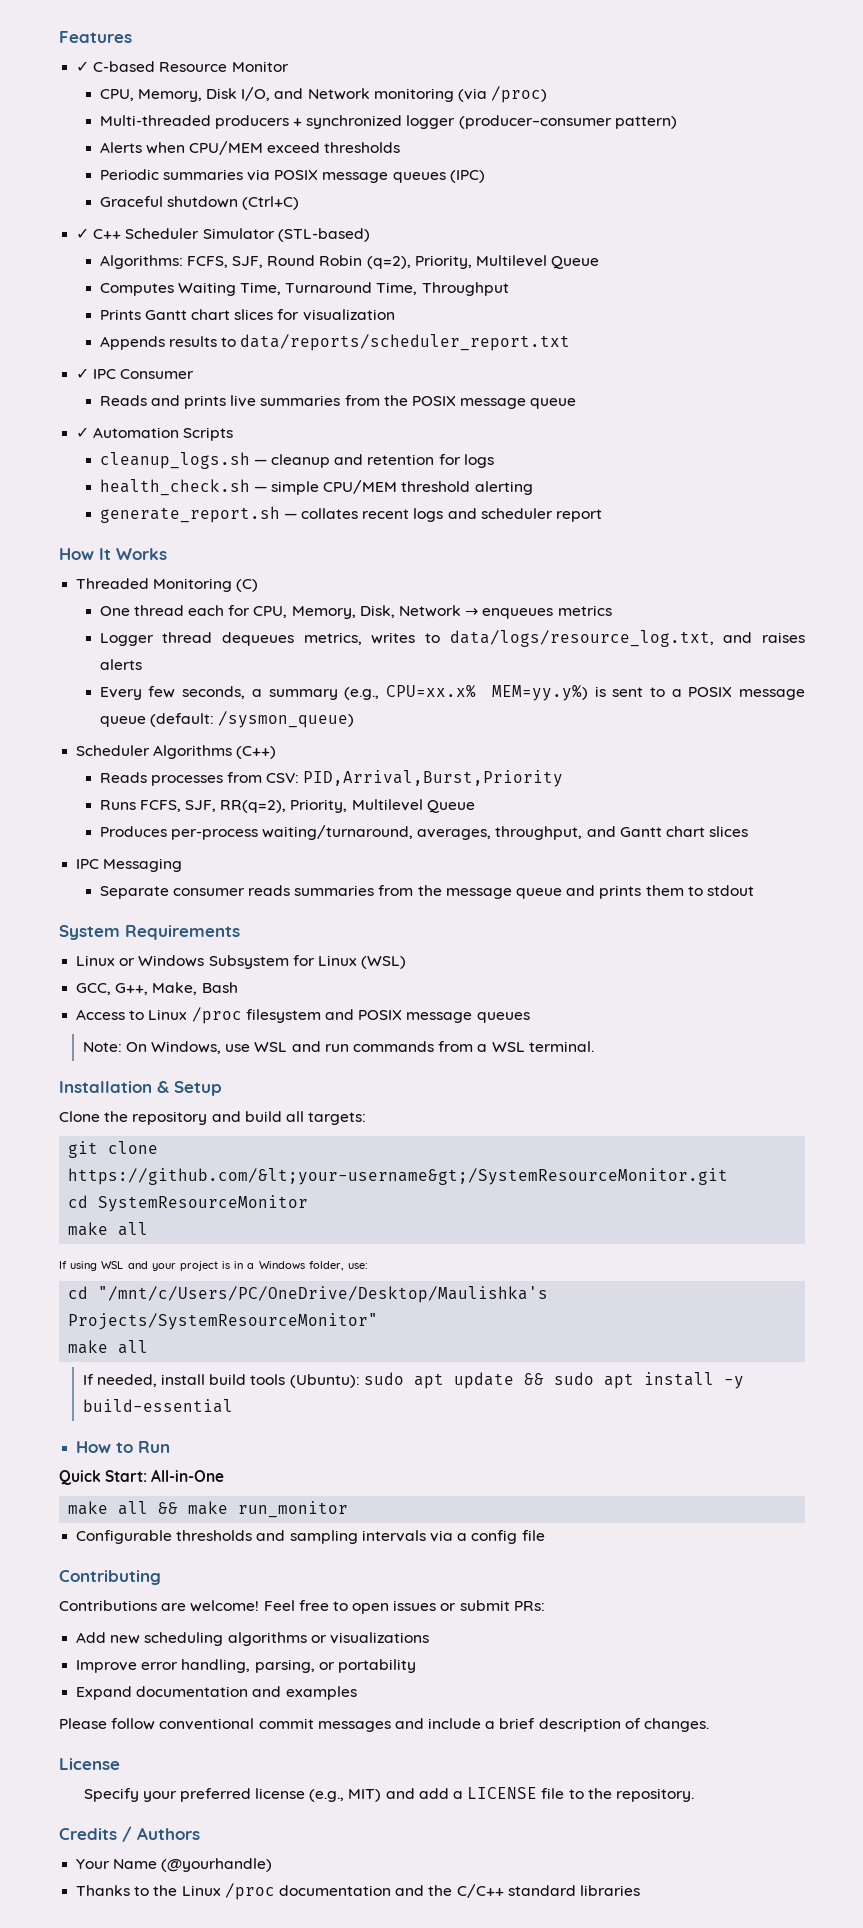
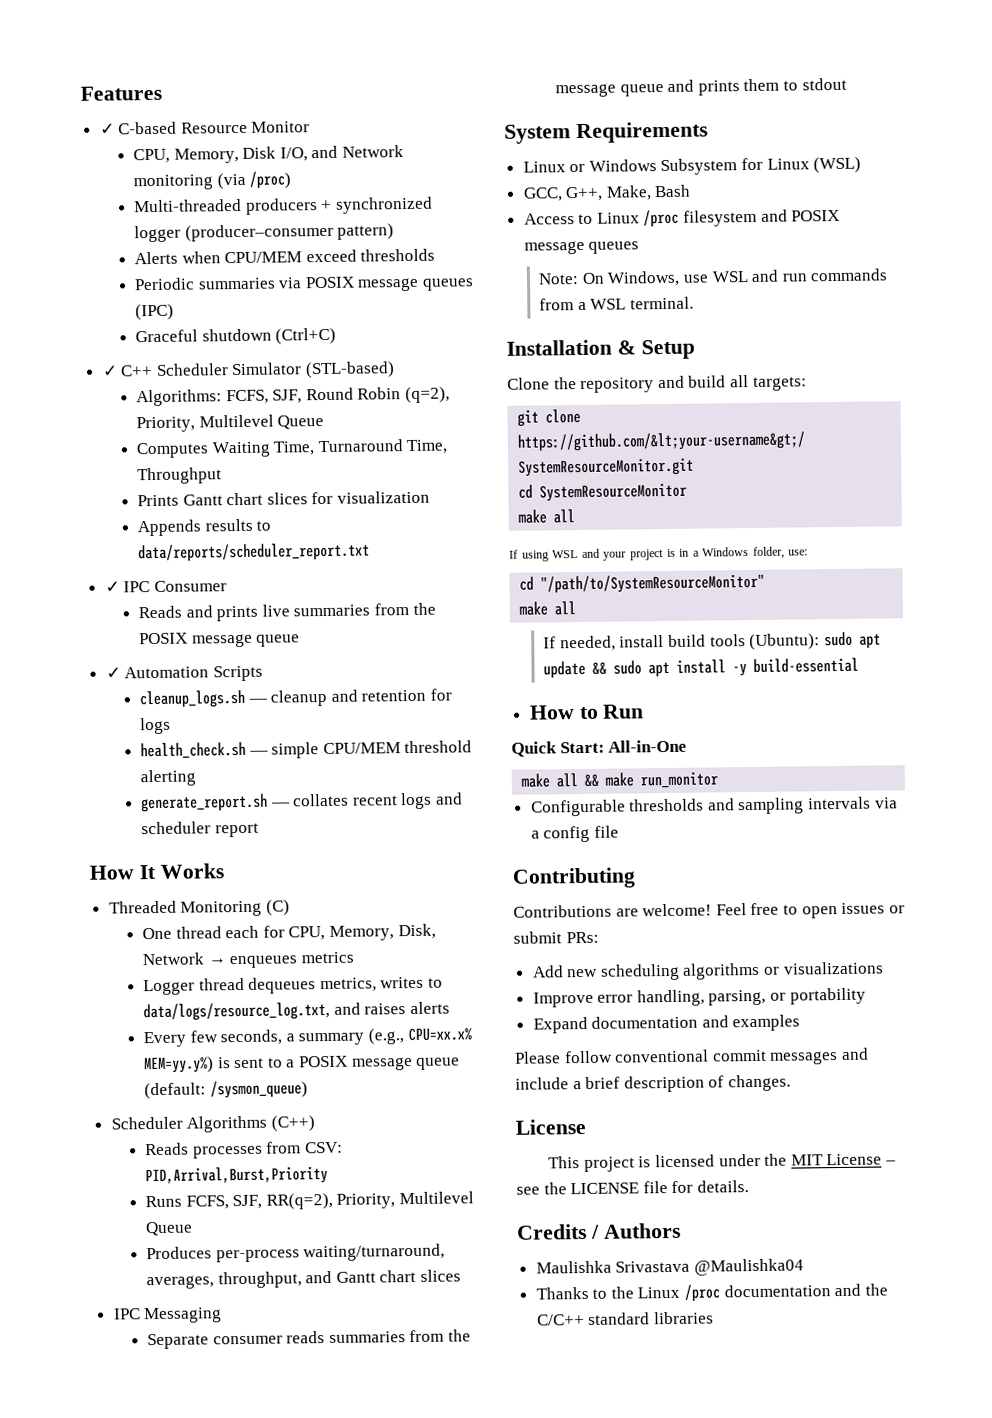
[98,1286,549,1303] [68,1313,379,1330] "/mnt/c/Users/PC/OneDrive/Desktop/Maulishka's Projects/SystemResourceMonitor" -> [540,573,766,594] "/path/to/SystemResourceMonitor"
[83,1787,694,1802] Specify your preferred license (e.g., MIT) and add a LICENSE file to the repository. -> [548,1153,896,1173] [516,1180,749,1195] This project is licensed under the MIT License – see the LICENSE file for details.
[76,1858,273,1872] Your Name (@yourhandle) -> [535,1258,804,1276] Maulishka Srivastava @Maulishka04

